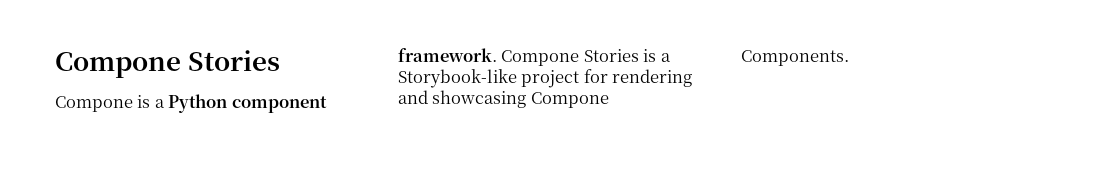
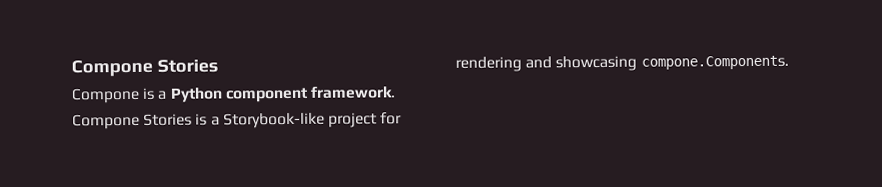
(497, 55) none -> (396, 92) //
[530,92,609,108] [741,50,849,66] Compone Components. -> [640,55,789,70] compone.Components.

